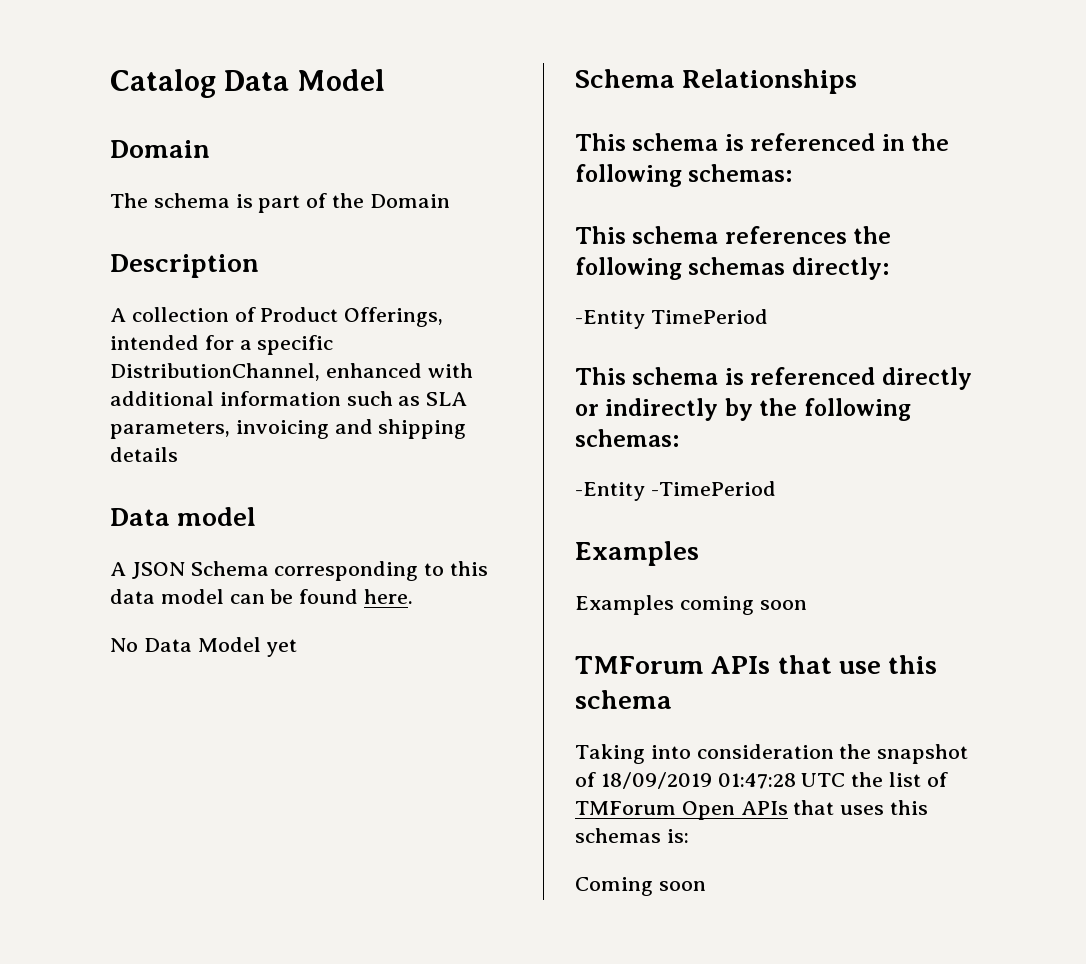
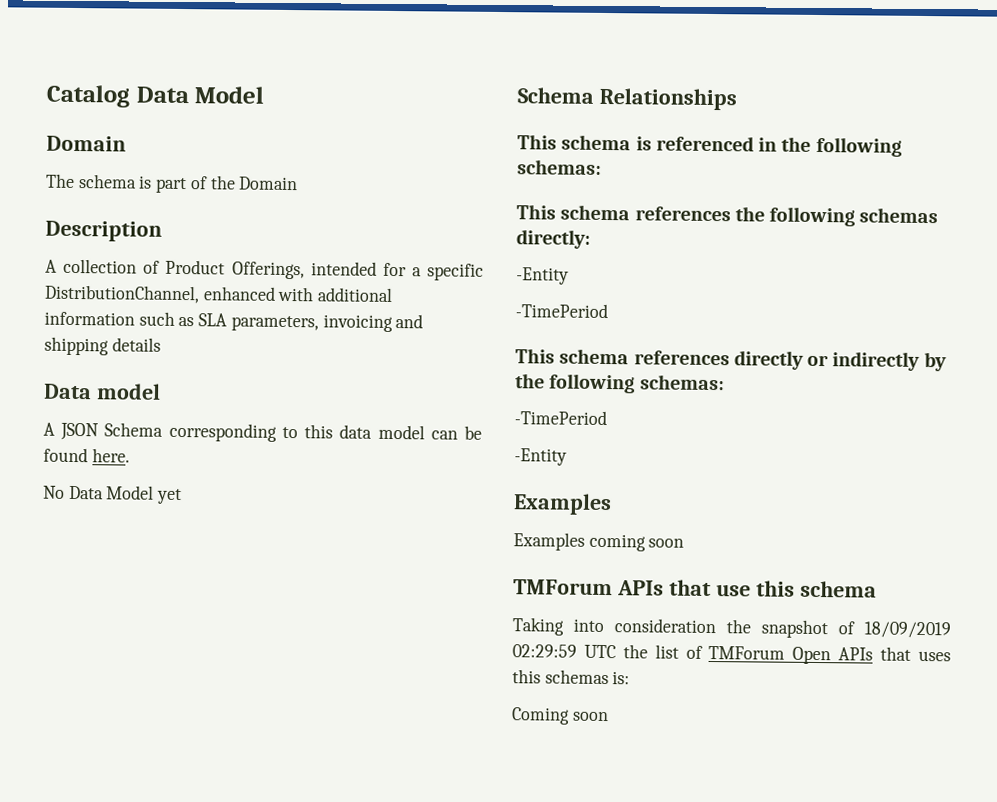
[650,309,768,324] [575,367,876,385] TimePeriod // This schema is referenced -> [515,303,608,319] [515,348,730,366] // -TimePeriod // This schema references
[575,481,776,501] // -Entity -TimePeriod -> [514,410,607,426] [514,448,567,466] // -TimePeriod // -Entity
[717,773,796,789] 01:47:28 -> [512,644,577,658] 02:29:59

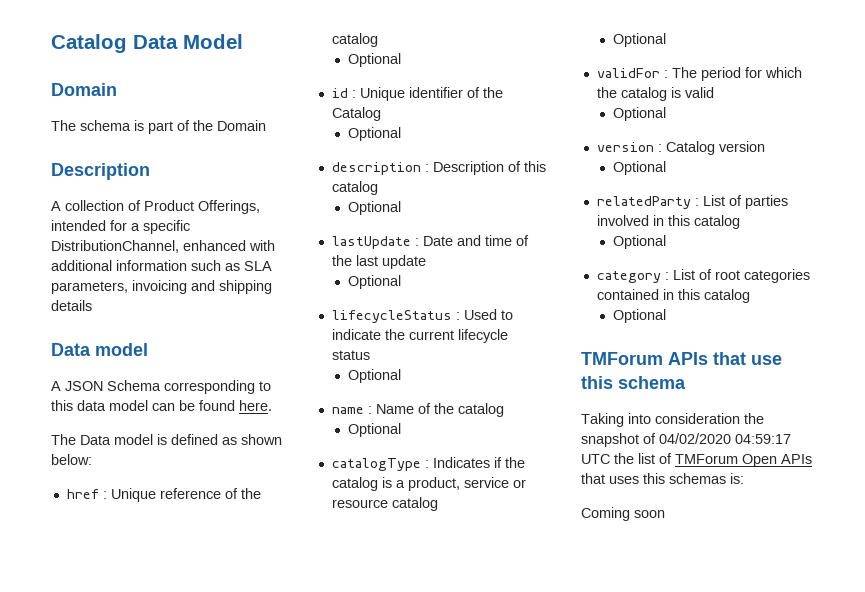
[43,485,183,505] [517,87,737,111] [517,134,902,157] [517,159,602,175] [516,204,939,227] [516,229,591,249] [516,267,569,285] [515,303,608,319] [515,348,947,372] [515,373,725,394] [514,410,607,426] [514,448,567,466] [513,493,612,516] [513,532,685,552] No Data Model yet // Schema Relationships // This schema is referenced in the following schemas: // This schema references the following schemas directly: // -Entity // -TimePeriod // This schema references directly or indirectly by the following schemas: // -TimePeriod // -Entity // Examples // Examples coming soon -> [51,434,282,445] [51,454,92,465] [66,488,261,502] [331,33,378,47] [348,53,402,67] [331,87,503,101] [331,107,381,121] [348,127,402,141] [331,161,546,175] [331,181,378,195] [348,201,402,215] [331,235,529,249] [331,255,426,269] [348,275,402,289] [331,309,513,323] [331,329,508,343] [331,350,370,360] [348,369,402,383] [331,403,504,417] [348,423,402,437] [331,457,525,471] [331,477,526,491] [331,497,438,511] [613,33,667,47] [596,67,802,81] [596,87,714,101] [613,107,667,121] [596,141,765,155] [613,161,667,175] [596,195,788,209] [596,215,740,229] [613,235,667,249] [596,269,810,283] [596,289,750,303] [613,309,667,323] The Data model is defined as shown below: // href : Unique reference of the catalog // Optional // id : Unique identifier of the Catalog // Optional // description : Description of this catalog // Optional // lastUpdate : Date and time of the last update // Optional // lifecycleStatus : Used to indicate the current lifecycle status // Optional // name : Name of the catalog // Optional // catalogType : Indicates if the catalog is a product, service or resource catalog // Optional // validFor : The period for which the catalog is valid // Optional // version : Catalog version // Optional // relatedParty : List of parties involved in this catalog // Optional // category : List of root categories contained in this catalog // Optional
[864,621,951,639] [512,644,577,658] 18/09/2019 02:29:59 -> [659,433,791,444] 04/02/2020 04:59:17

